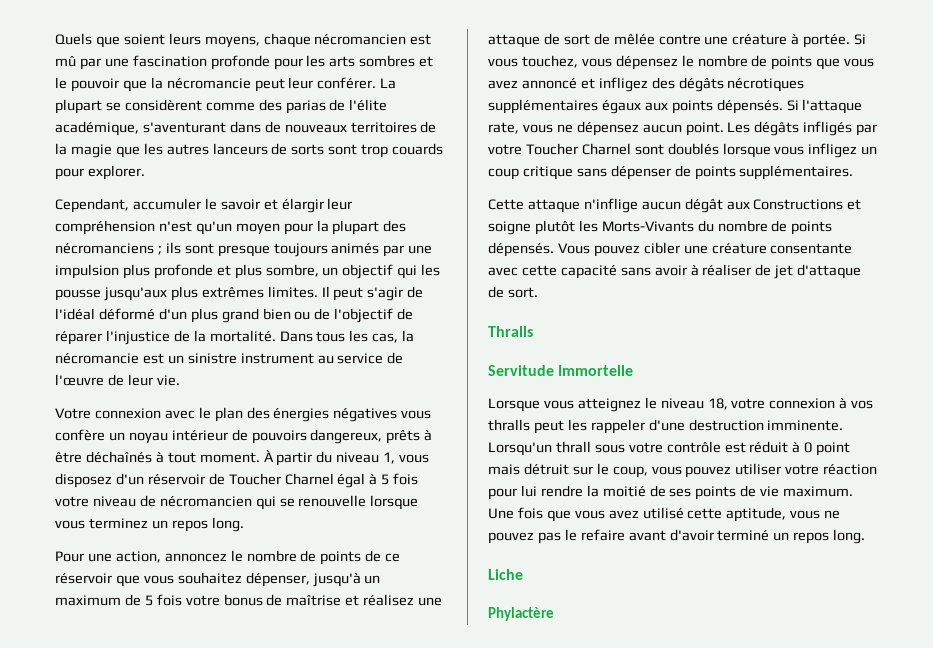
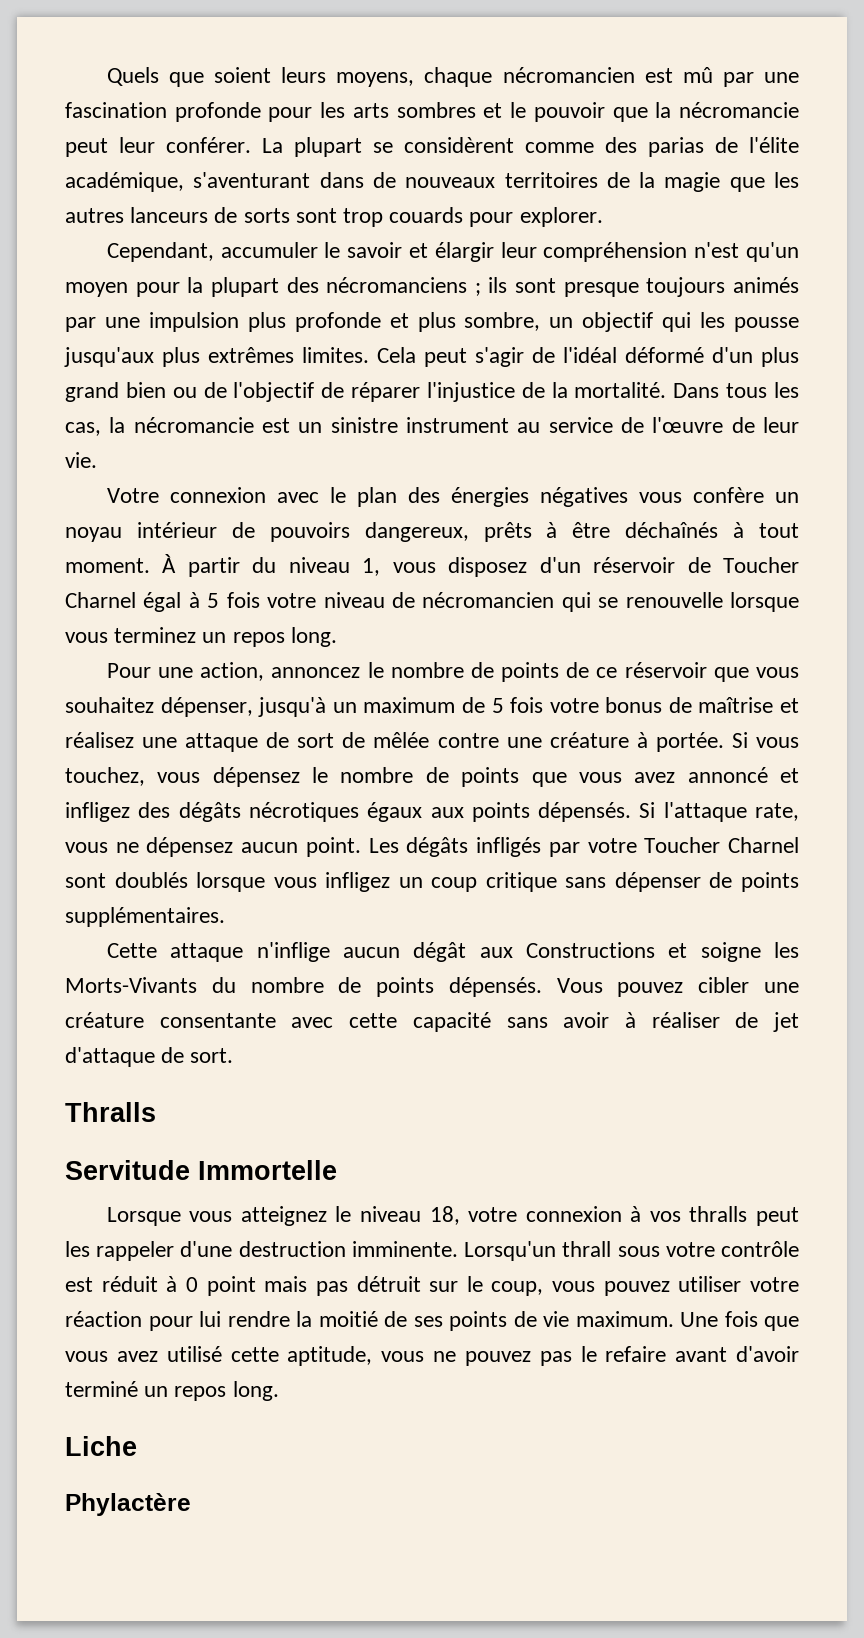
[321,286,330,297] Il -> [377,347,416,363] Cela
[488,99,598,114] supplémentaires -> (359, 812) none
[534,220,575,235] plutôt -> (761, 952) none
(520, 469) none -> [315,1281,348,1296] pas

